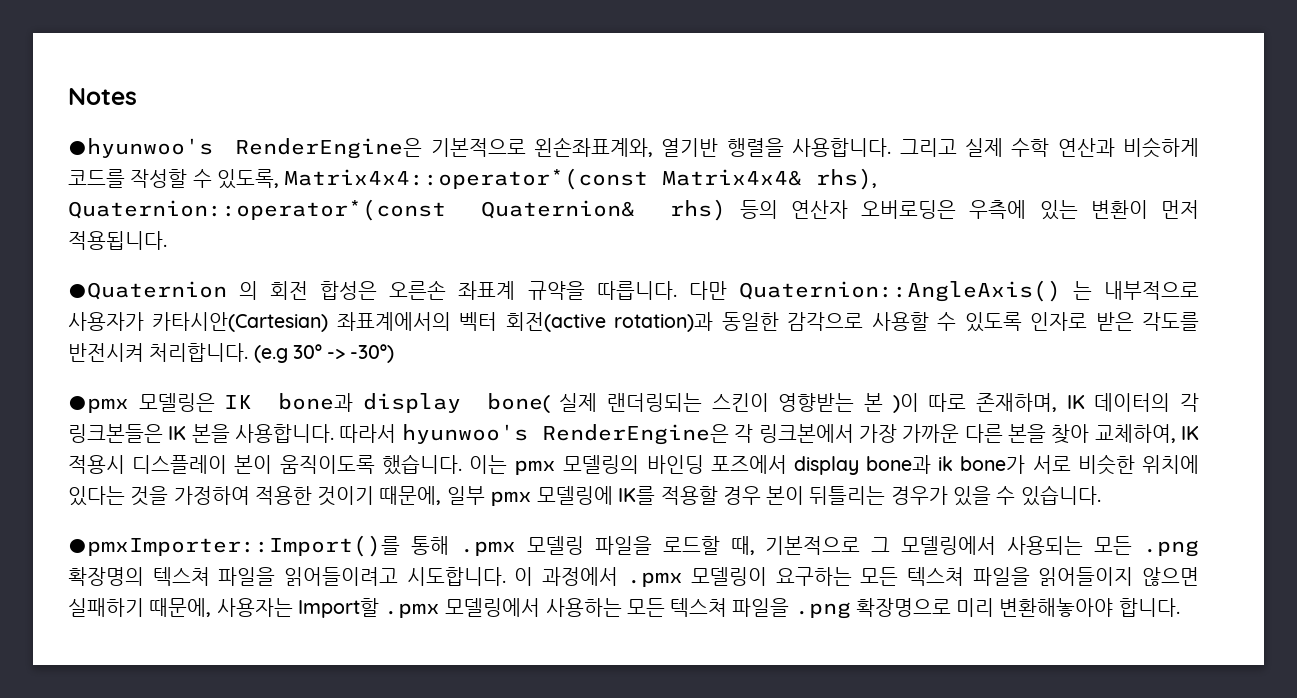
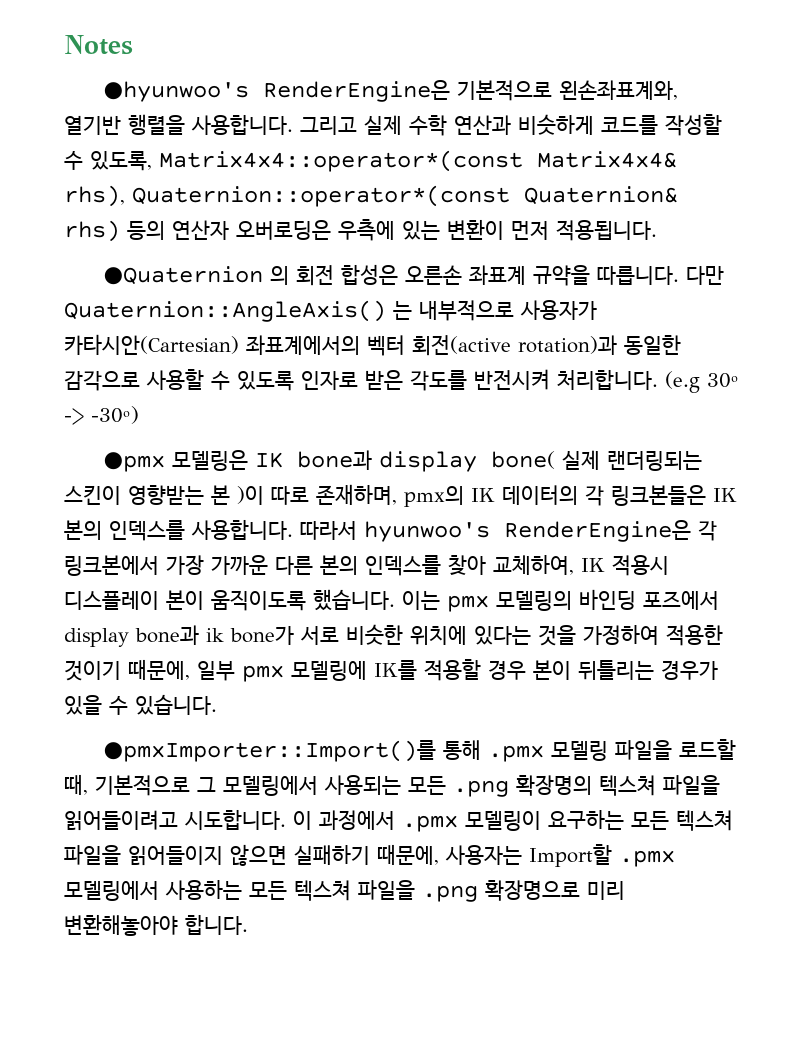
(1057, 402) none -> [404,486,464,507] pmx의
[191,424,230,443] 본을 -> [64,520,185,541] 본의 인덱스를
[1007,424,1046,443] 본을 -> [320,555,441,576] 본의 인덱스를

